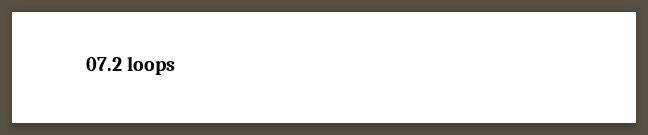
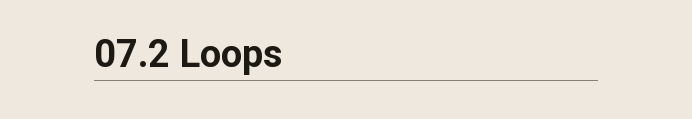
[127,56,176,75] loops -> [180,39,283,75] Loops

